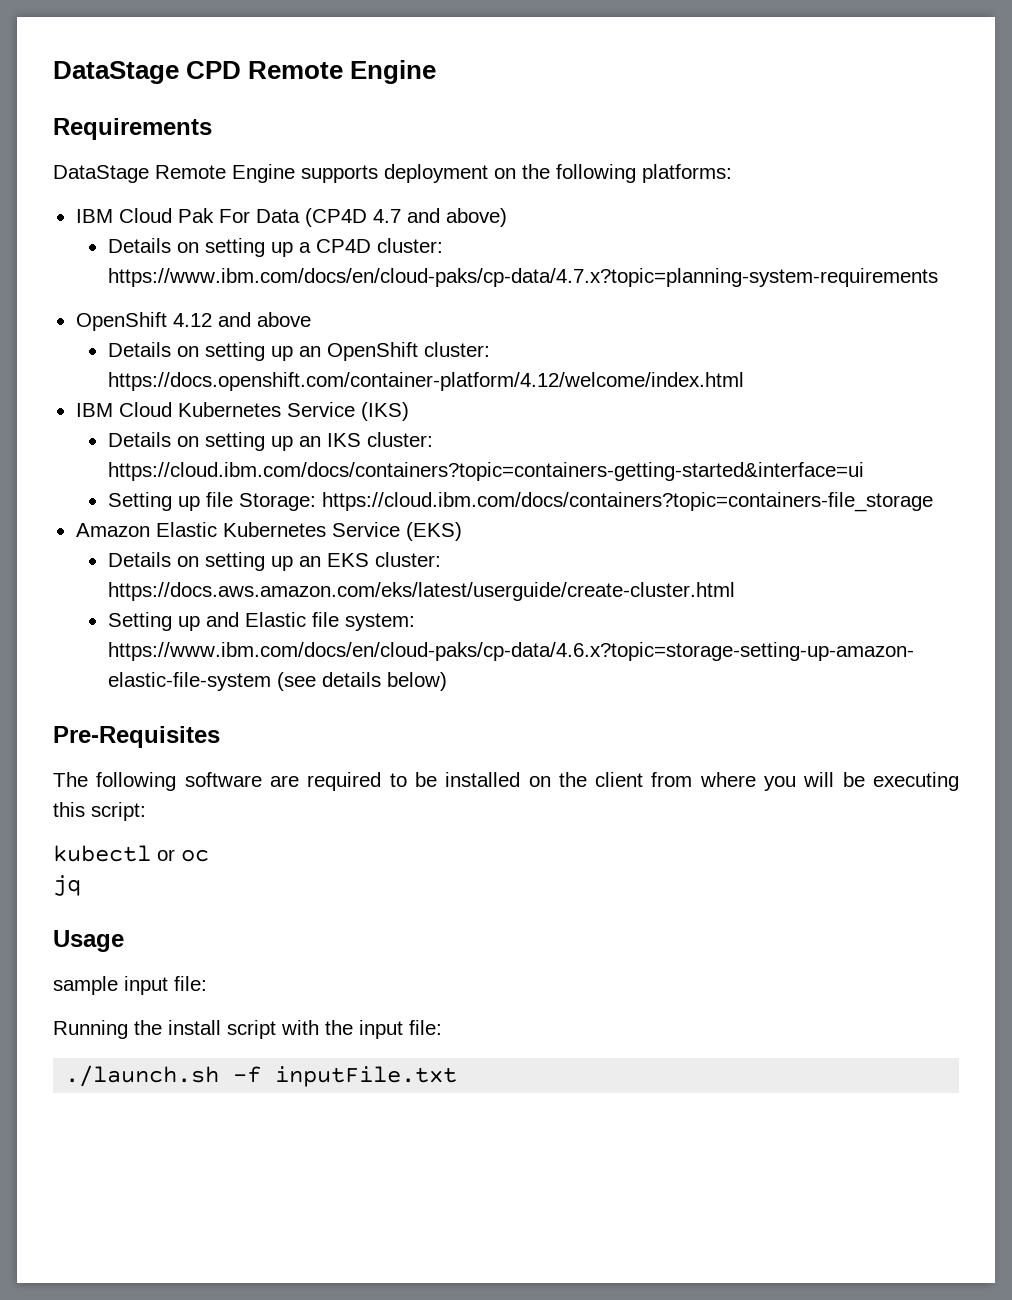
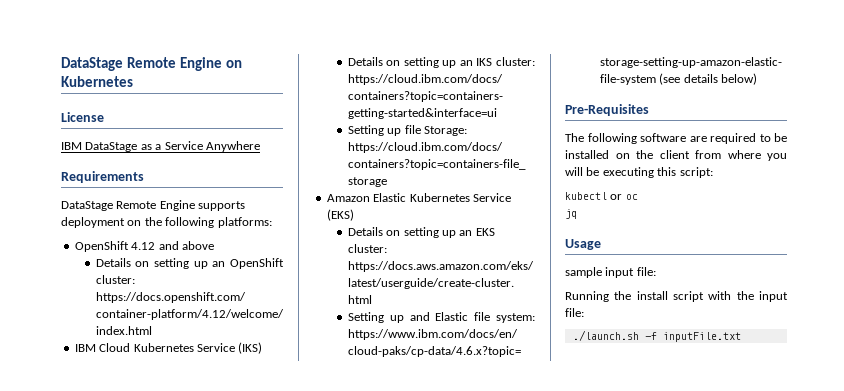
[53,60,437,84] DataStage CPD Remote Engine -> [61,57,242,71] [61,76,133,87] [61,112,104,122] [61,141,260,152] DataStage Remote Engine on Kubernetes // License // IBM DataStage as a Service Anywhere
[75,208,507,227] [107,238,443,257] [107,268,938,287] // IBM Cloud Pak For Data (CP4D 4.7 and above) // Details on setting up a CP4D cluster: https://www.ibm.com/docs/en/cloud-paks/cp-data/4.7.x?topic=planning-system-requirements -> (272, 222) none

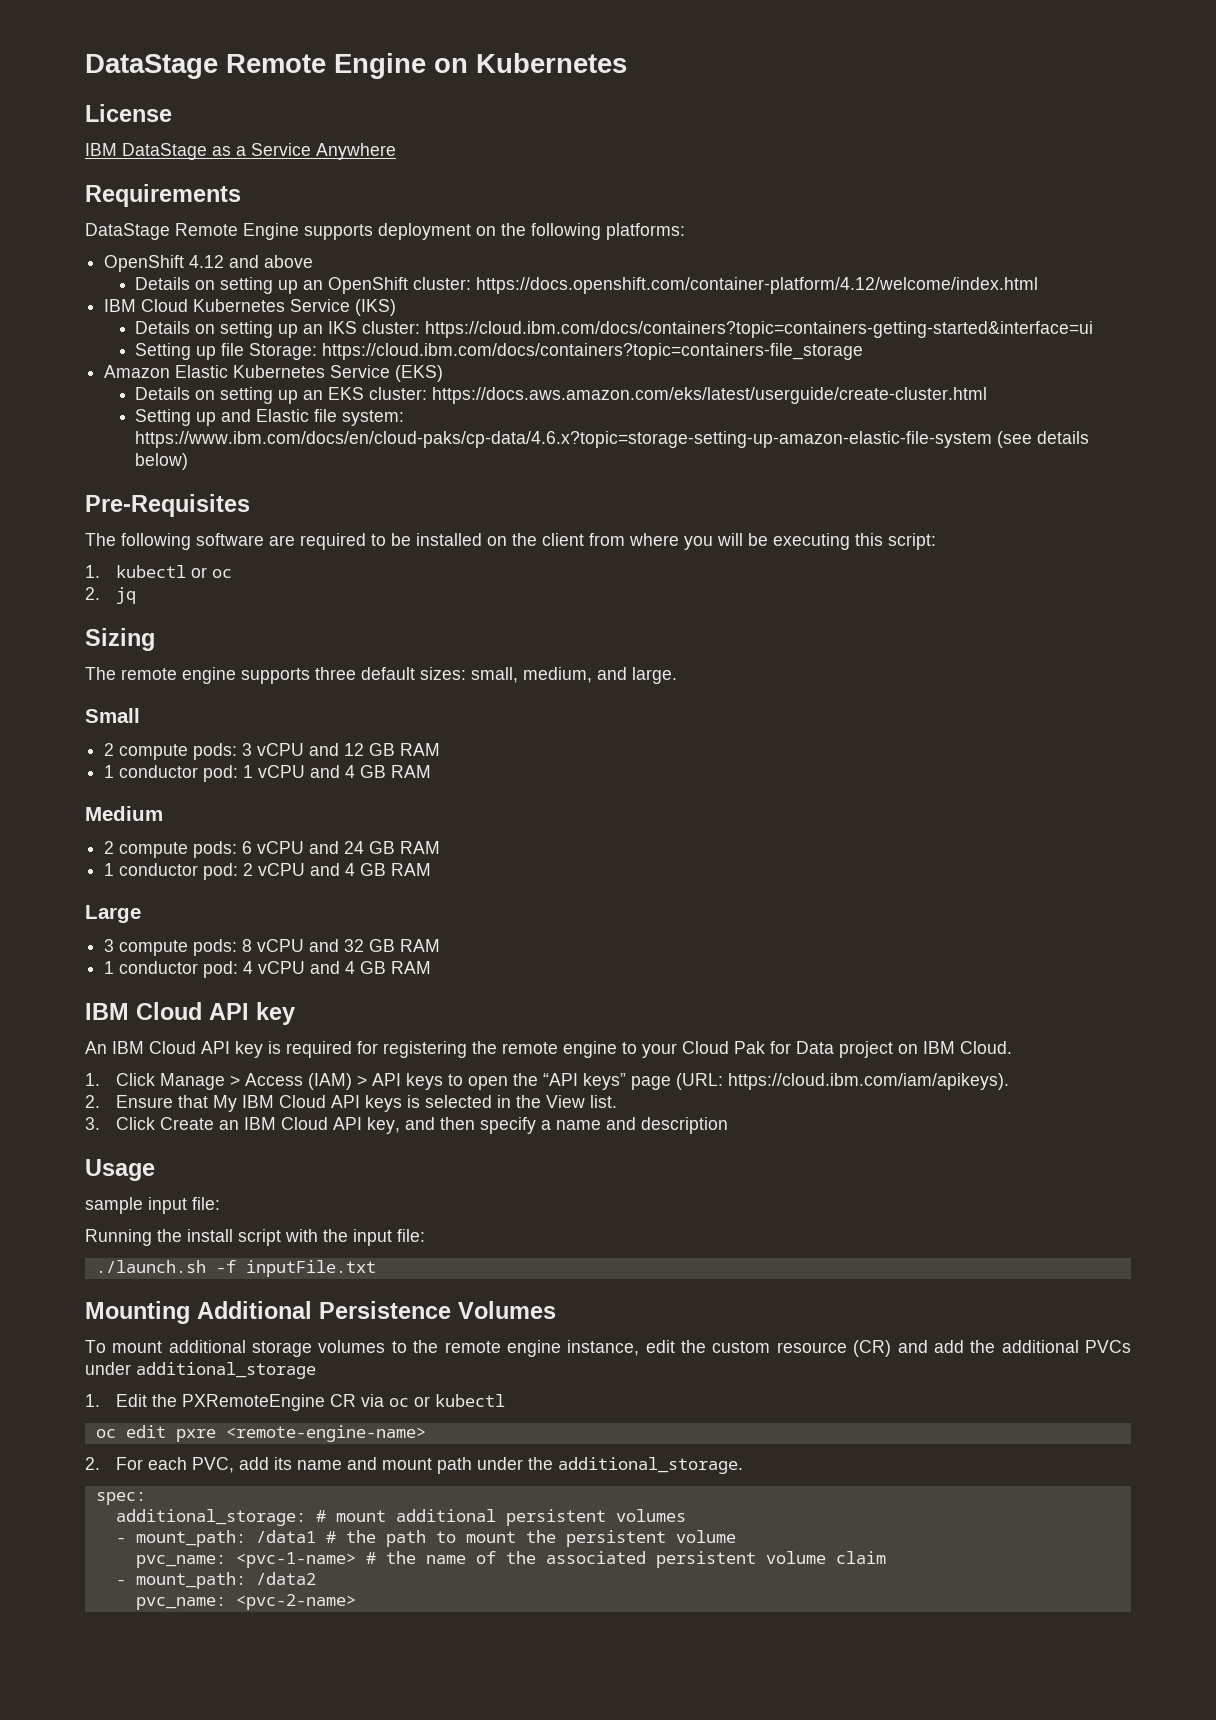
(713, 172) none -> [85,565,100,578] 1.
(638, 197) none -> [85,587,100,600] 2.
(577, 214) none -> [85,628,155,651] [85,667,677,684] [85,708,140,723] [104,743,441,760] [104,765,432,782] [85,806,163,821] [104,841,441,858] [104,863,432,880] [85,905,141,923] [104,939,441,956] [104,961,432,978] [85,1002,295,1025] [85,1041,1012,1058] [85,1073,1010,1090] [85,1095,618,1112] [85,1117,729,1134] // Sizing // The remote engine supports three default sizes: small, medium, and large. // Small // 2 compute pods: 3 vCPU and 12 GB RAM // 1 conductor pod: 1 vCPU and 4 GB RAM // Medium // 2 compute pods: 6 vCPU and 24 GB RAM // 1 conductor pod: 2 vCPU and 4 GB RAM // Large // 3 compute pods: 8 vCPU and 32 GB RAM // 1 conductor pod: 4 vCPU and 4 GB RAM // IBM Cloud API key // An IBM Cloud API key is required for registering the remote engine to your Cloud Pak for Data project on IBM Cloud. // 1. Click Manage > Access (IAM) > API keys to open the “API keys” page (URL: https://cloud.ibm.com/iam/apikeys). // 2. Ensure that My IBM Cloud API keys is selected in the View list. // 3. Click Create an IBM Cloud API key, and then specify a name and description
(741, 337) none -> [85,1301,556,1324] [85,1340,1131,1357] [85,1362,316,1379] [85,1394,506,1411] [95,1425,426,1442] [85,1457,744,1474] [95,1492,146,1505] [115,1509,686,1526] [115,1530,736,1547] [135,1551,886,1568] [115,1572,316,1589] [135,1594,356,1610] // Mounting Additional Persistence Volumes // To mount additional storage volumes to the remote engine instance, edit the custom resource (CR) and add the additional PVCs under additional_storage // 1. Edit the PXRemoteEngine CR via oc or kubectl // oc edit pxre <remote-engine-name> // 2. For each PVC, add its name and mount path under the additional_storage. // spec: // additional_storage: # mount additional persistent volumes // - mount_path: /data1 # the path to mount the persistent volume // pvc_name: <pvc-1-name> # the name of the associated persistent volume claim // - mount_path: /data2 // pvc_name: <pvc-2-name>

